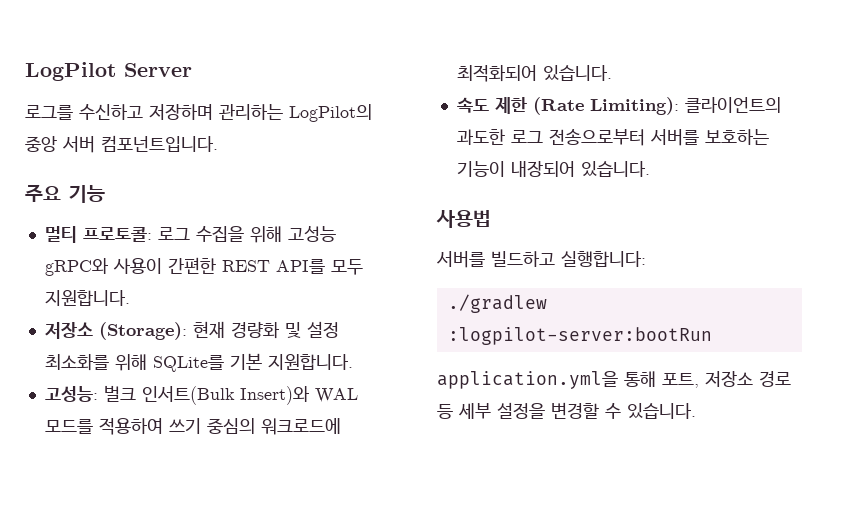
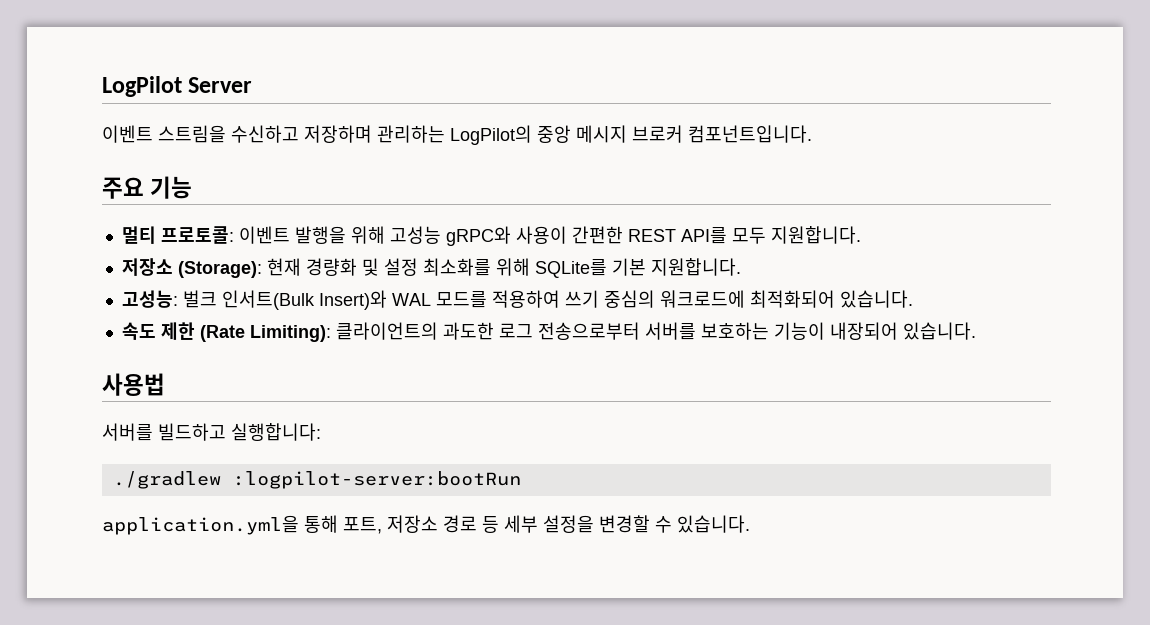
[25,105,73,120] 로그를 -> [102,125,226,143] 이벤트 스트림을
[62,136,95,153] 서버 -> [576,125,683,143] 메시지 브로커
[157,226,244,242] 로그 수집을 -> [238,226,346,244] 이벤트 발행을

